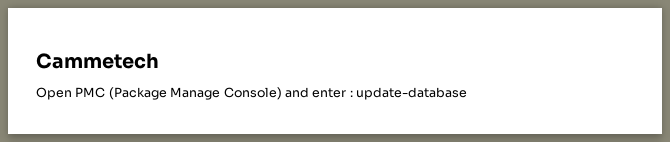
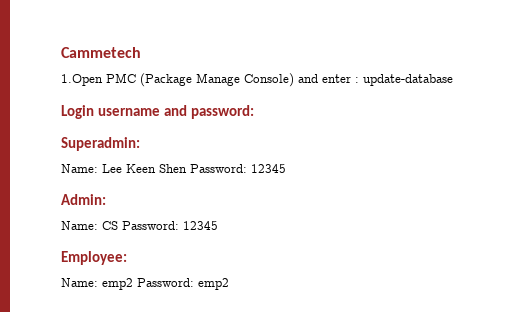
[36,87,72,100] Open -> [61,74,103,86] 1.Open
(467, 93) none -> [61,105,255,119] [61,137,140,151] [61,164,286,173] [61,194,106,205] [61,221,218,230] [61,251,127,265] [61,278,229,290] // Login username and password: // Superadmin: // Name: Lee Keen Shen Password: 12345 // Admin: // Name: CS Password: 12345 // Employee: // Name: emp2 Password: emp2

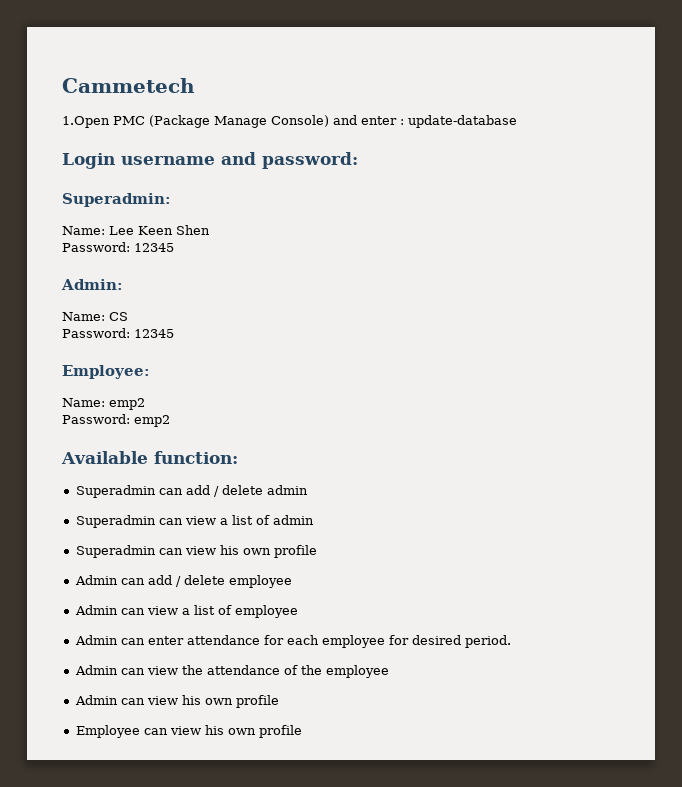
(187, 168) none -> (210, 230) //
(118, 225) none -> (128, 316) //
(133, 284) none -> (145, 404) //
(229, 284) none -> [61,451,238,464] [75,485,308,498] [75,515,314,528] [75,545,317,558] [74,575,292,588] [74,605,298,618] [74,635,511,648] [74,665,389,678] [74,695,279,708] [75,725,302,738] // Available function: // Superadmin can add / delete admin // Superadmin can view a list of admin // Superadmin can view his own profile // Admin can add / delete employee // Admin can view a list of employee // Admin can enter attendance for each employee for desired period. // Admin can view the attendance of the employee // Admin can view his own profile // Employee can view his own profile

